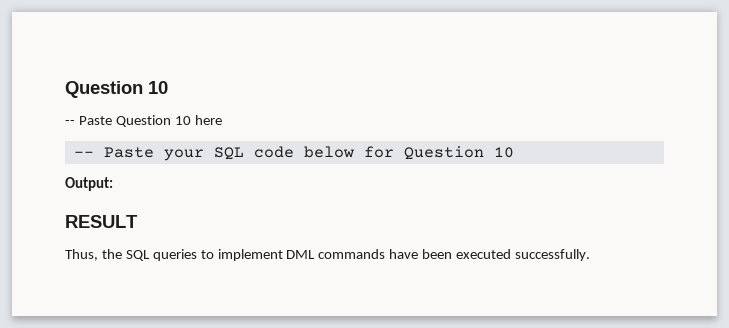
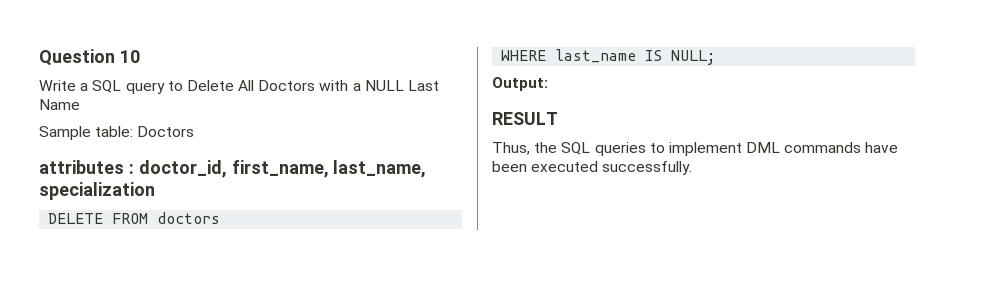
[65,81,168,98] [65,115,222,127] [73,146,514,161] Question 10 // -- Paste Question 10 here // -- Paste your SQL code below for Question 10 -> [39,49,140,66] [39,80,440,94] [39,99,80,110] [39,126,195,140] [39,160,427,178] [39,182,155,200] [48,212,221,224] [501,49,716,65] Question 10 // Write a SQL query to Delete All Doctors with a NULL Last Name // Sample table: Doctors // attributes : doctor_id, first_name, last_name, specialization // DELETE FROM doctors // WHERE last_name IS NULL;

